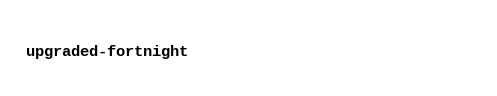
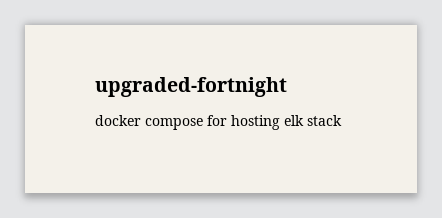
(188, 52) none -> [95,115,342,130] // docker compose for hosting elk stack

